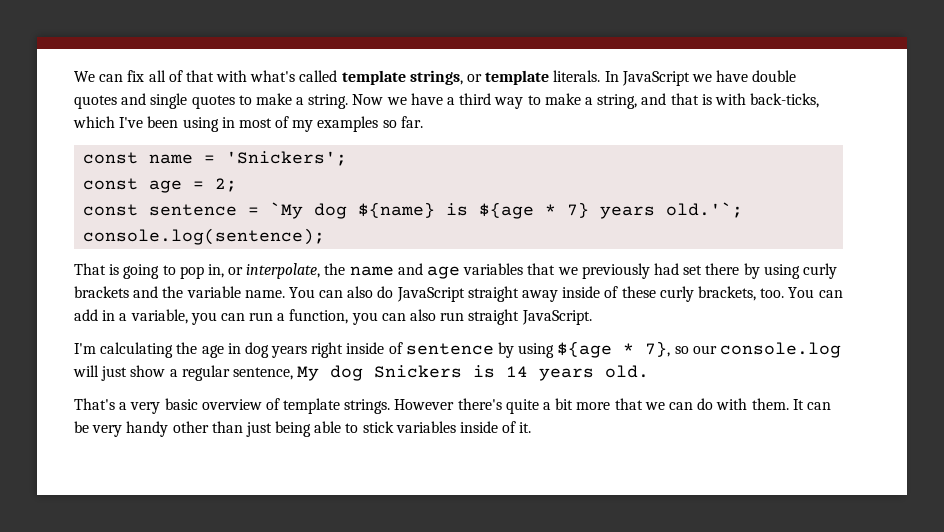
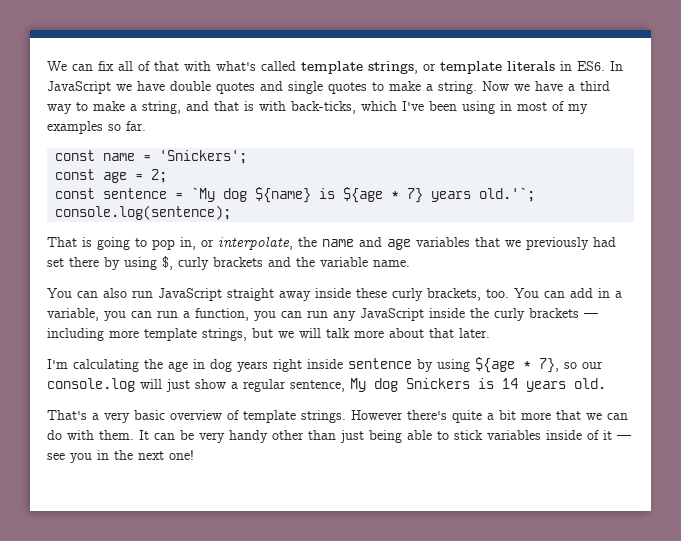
[553,70,601,82] literals. -> [507,61,605,71] literals in ES6.
(800, 271) none -> [162,256,173,270] $,
(285, 294) none -> (410, 263) //
[377,286,394,298] do -> [132,290,153,298] run
[604,286,619,298] of -> (351, 293) none
[410,309,592,325] also run straight JavaScript. -> [307,308,598,321] [47,328,490,341] run any JavaScript inside the curly brackets — including more template strings, but we will talk more about that later.
[388,342,403,354] of -> (343, 364) none
[519,422,532,433] it. -> [603,430,631,440] [47,450,194,463] it — see you in the next one!

